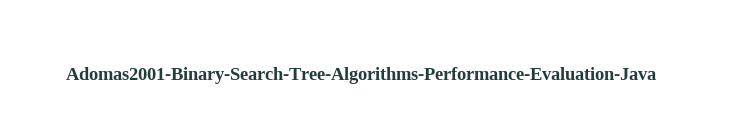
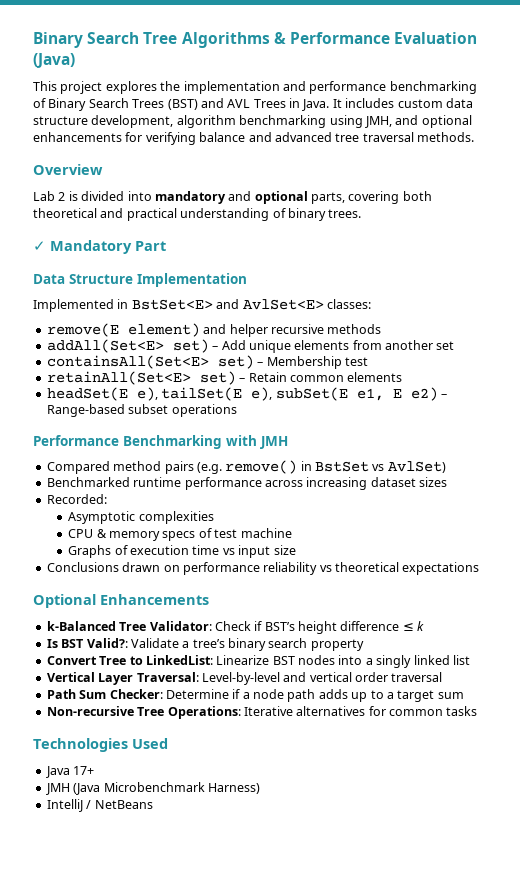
[66,67,656,84] Adomas2001-Binary-Search-Tree-Algorithms-Performance-Evaluation-Java -> [33,32,478,48] [33,53,75,68] [33,81,477,94] [33,98,473,111] [33,115,472,128] [33,132,474,145] [33,164,103,175] [33,191,432,204] [33,208,362,221] [33,240,166,254] [33,273,247,287] [33,299,371,312] [46,323,382,337] [46,339,455,353] [46,355,368,369] [46,371,403,385] [46,387,447,401] [46,404,237,417] [33,435,288,449] [46,460,446,474] [46,477,447,490] [46,494,107,504] [68,511,214,524] [68,528,292,541] [68,545,296,558] [46,562,480,575] [33,594,209,608] [46,621,425,634] [46,638,364,651] [46,655,470,668] [46,672,443,685] [46,689,464,702] [46,706,478,719] [33,738,168,752] [45,766,95,778] [45,782,260,795] [46,799,153,812] Binary Search Tree Algorithms & Performance Evaluation (Java) // This project explores the implementation and performance benchmarking of Binary Search Trees (BST) and AVL Trees in Java. It includes custom data structure development, algorithm benchmarking using JMH, and optional enhancements for verifying balance and advanced tree traversal methods. // Overview // Lab 2 is divided into mandatory and optional parts, covering both theoretical and practical understanding of binary trees. // ✓ Mandatory Part // Data Structure Implementation // Implemented in BstSet<E> and AvlSet<E> classes: // remove(E element) and helper recursive methods // addAll(Set<E> set) – Add unique elements from another set // containsAll(Set<E> set) – Membership test // retainAll(Set<E> set) – Retain common elements // headSet(E e), tailSet(E e), subSet(E e1, E e2) – Range-based subset operations // Performance Benchmarking with JMH // Compared method pairs (e.g. remove() in BstSet vs AvlSet) // Benchmarked runtime performance across increasing dataset sizes // Recorded: // Asymptotic complexities // CPU & memory specs of test machine // Graphs of execution time vs input size // Conclusions drawn on performance reliability vs theoretical expectations // Optional Enhancements // k-Balanced Tree Validator: Check if BST’s height difference ≤ k // Is BST Valid?: Validate a tree’s binary search property // Convert Tree to LinkedList: Linearize BST nodes into a singly linked list // Vertical Layer Traversal: Level-by-level and vertical order traversal // Path Sum Checker: Determine if a node path adds up to a target sum // Non-recursive Tree Operations: Iterative alternatives for common tasks // Technologies Used // Java 17+ // JMH (Java Microbenchmark Harness) // IntelliJ / NetBeans

